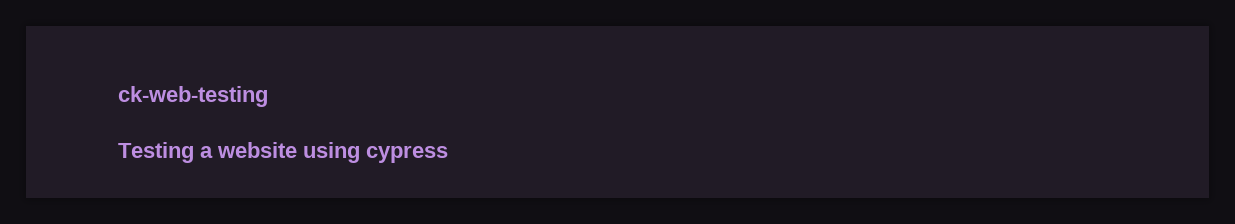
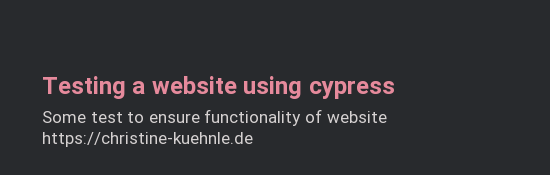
[118,86,268,107] ck-web-testing // -> (42, 87) none
(448, 154) none -> [42,109,387,126] [42,132,253,147] // Some test to ensure functionality of website https://christine-kuehnle.de

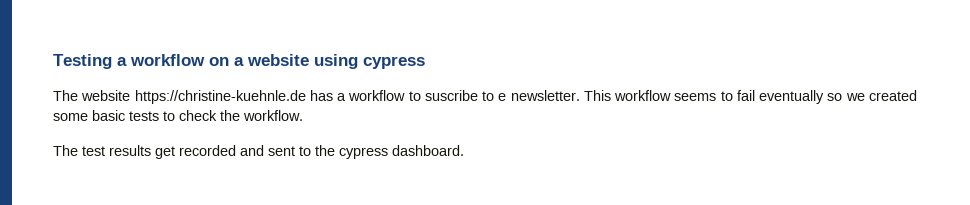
(146, 87) none -> [130,54,244,66] workflow on a
[42,109,387,126] [42,132,253,147] Some test to ensure functionality of website https://christine-kuehnle.de -> [53,90,918,104] [53,110,303,121] [53,145,464,159] The website https://christine-kuehnle.de has a workflow to suscribe to e newsletter. This workflow seems to fail eventually so we created some basic tests to check the workflow. // The test results get recorded and sent to the cypress dashboard.

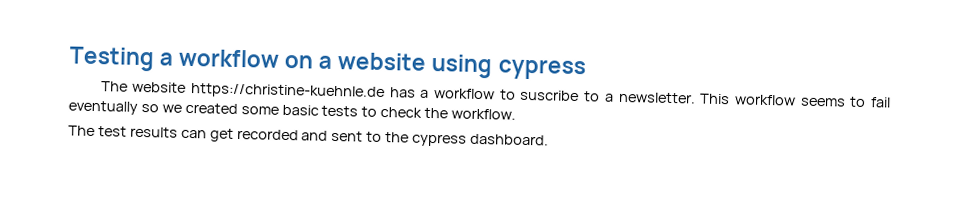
[498,93,507,101] e -> [604,93,614,102] a
(151, 150) none -> [180,129,207,139] can

